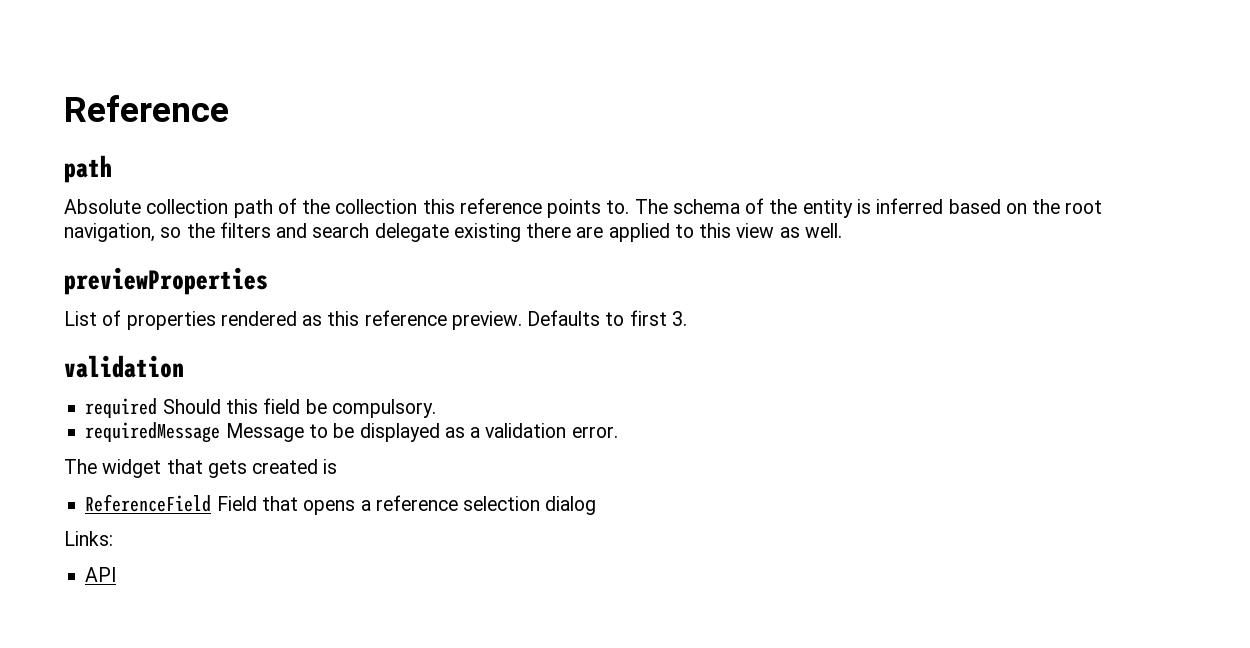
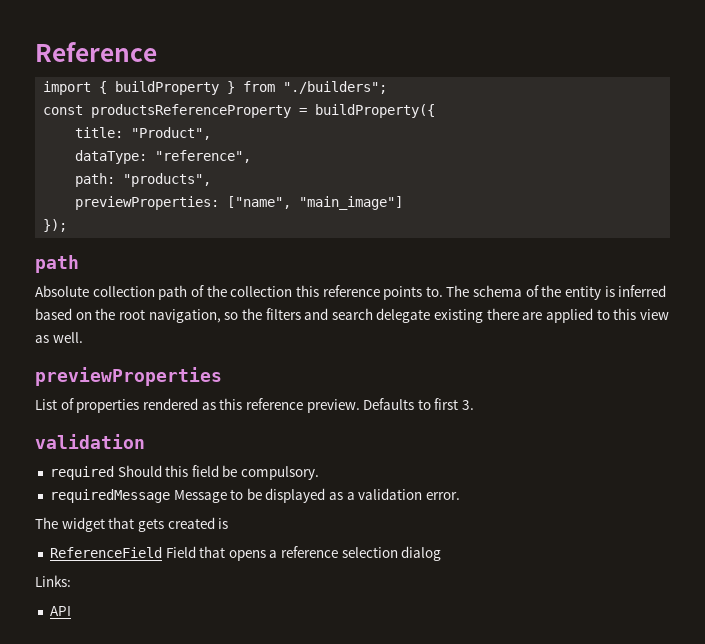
(229, 108) none -> [43,81,388,95] [43,104,436,118] [75,127,212,140] [75,150,252,164] [75,173,212,187] [75,196,404,210] [43,219,68,232] // import { buildProperty } from "./builders"; // const productsReferenceProperty = buildProperty({ // title: "Product", // dataType: "reference", // path: "products", // previewProperties: ["name", "main_image"] // });

